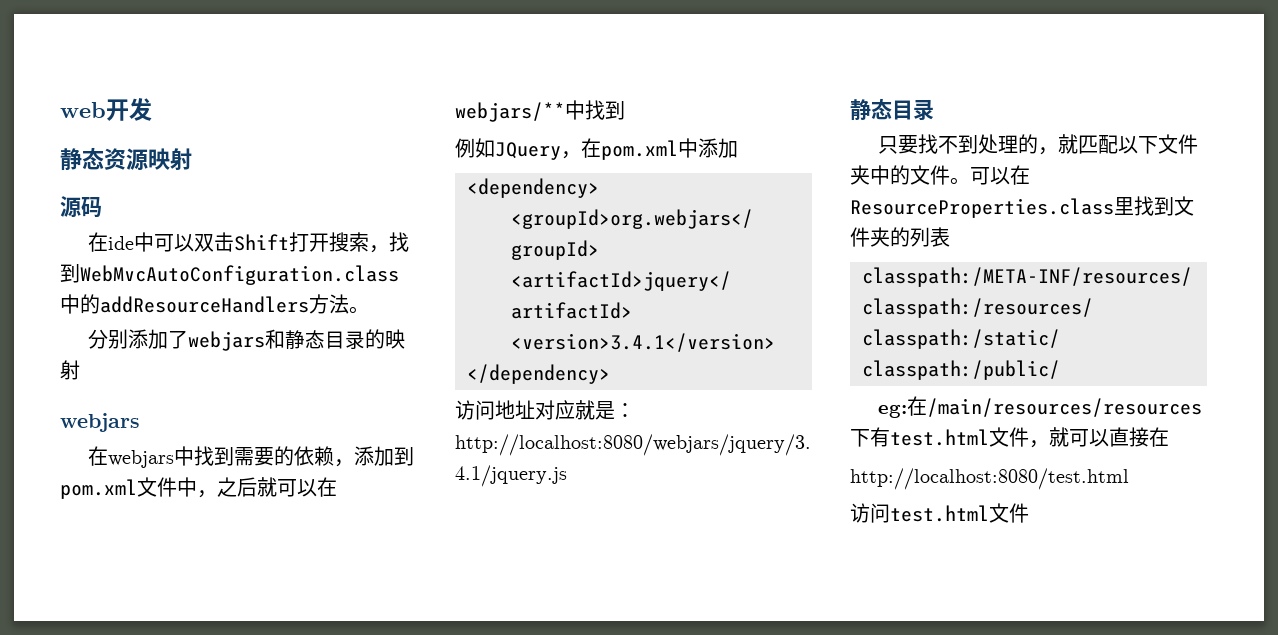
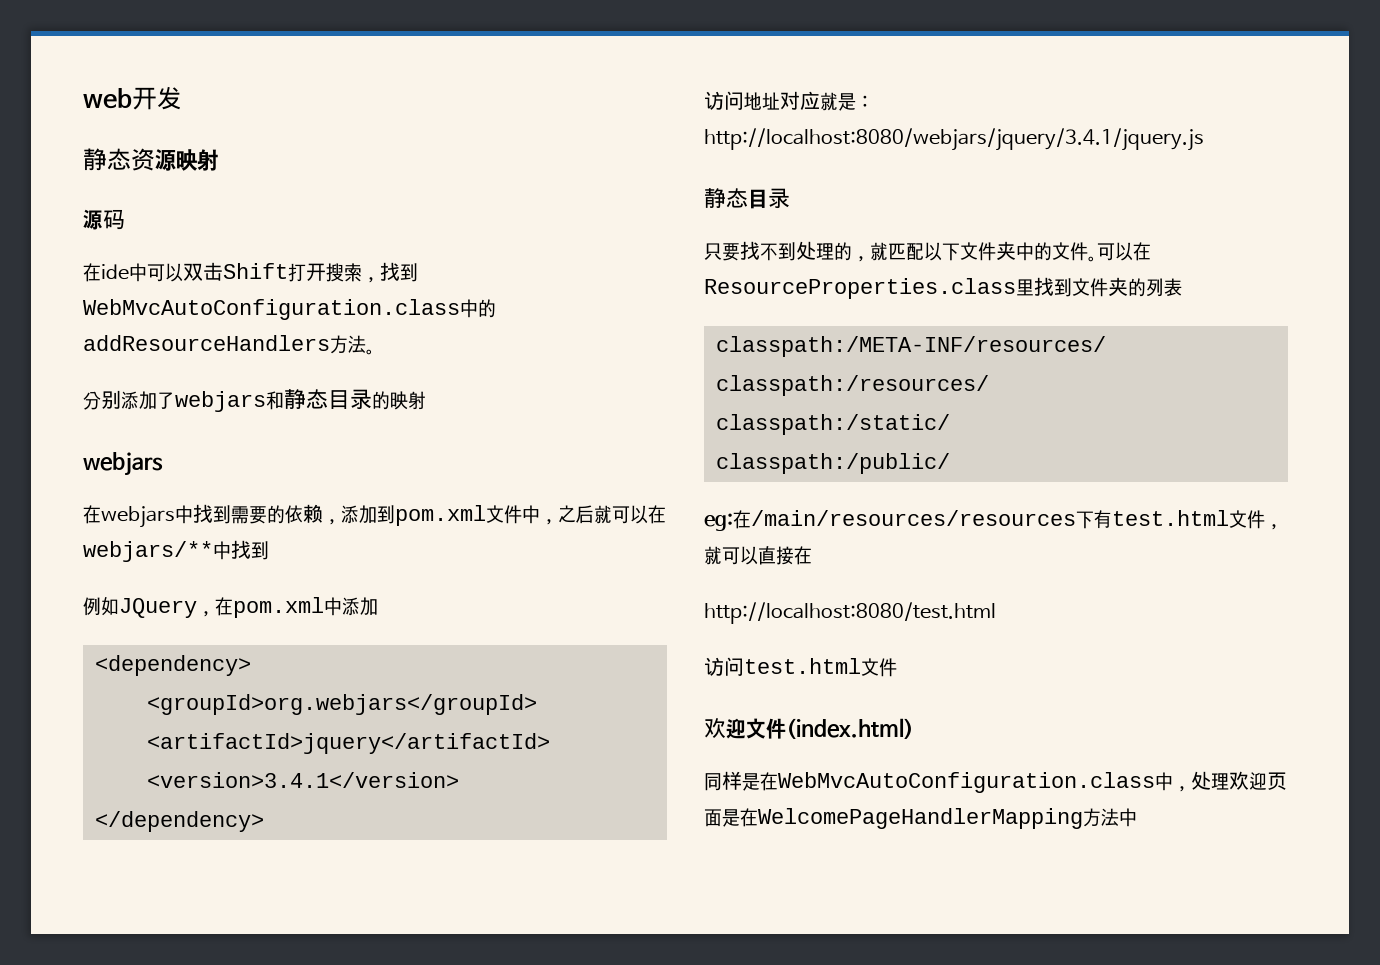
(1029, 513) none -> [704,718,914,739] [704,771,1287,793] [704,808,1137,829] // 欢迎文件(index.html) // 同样是在WebMvcAutoConfiguration.class中，处理欢迎页面是在WelcomePageHandlerMapping方法中

